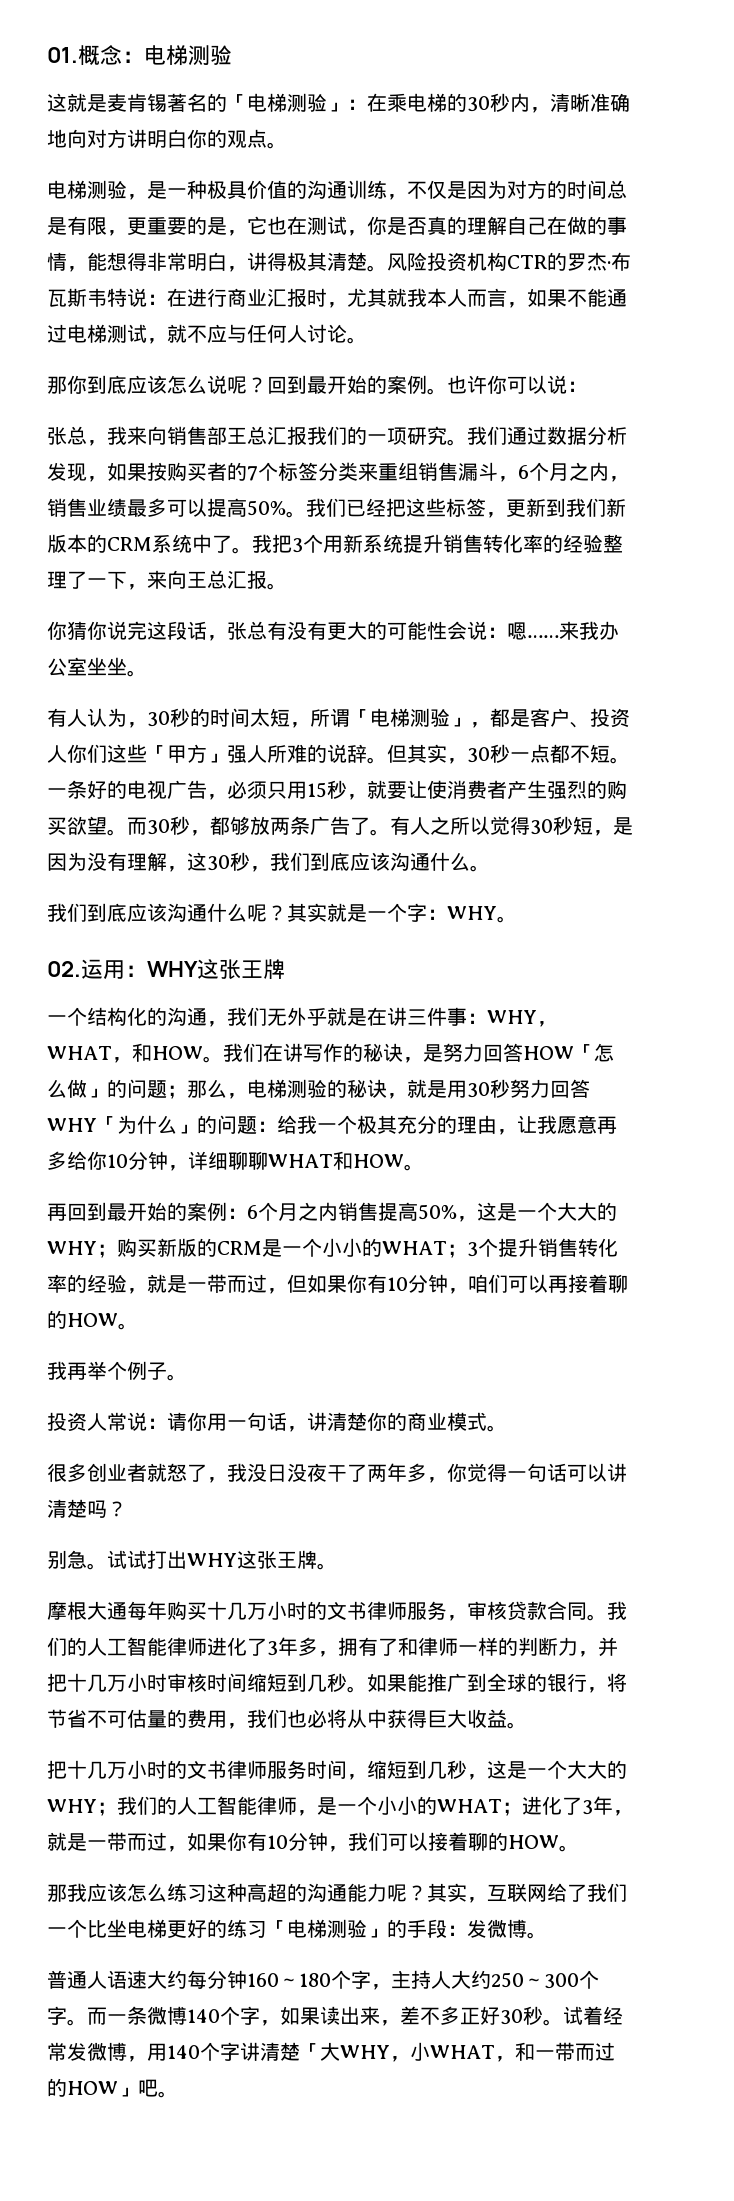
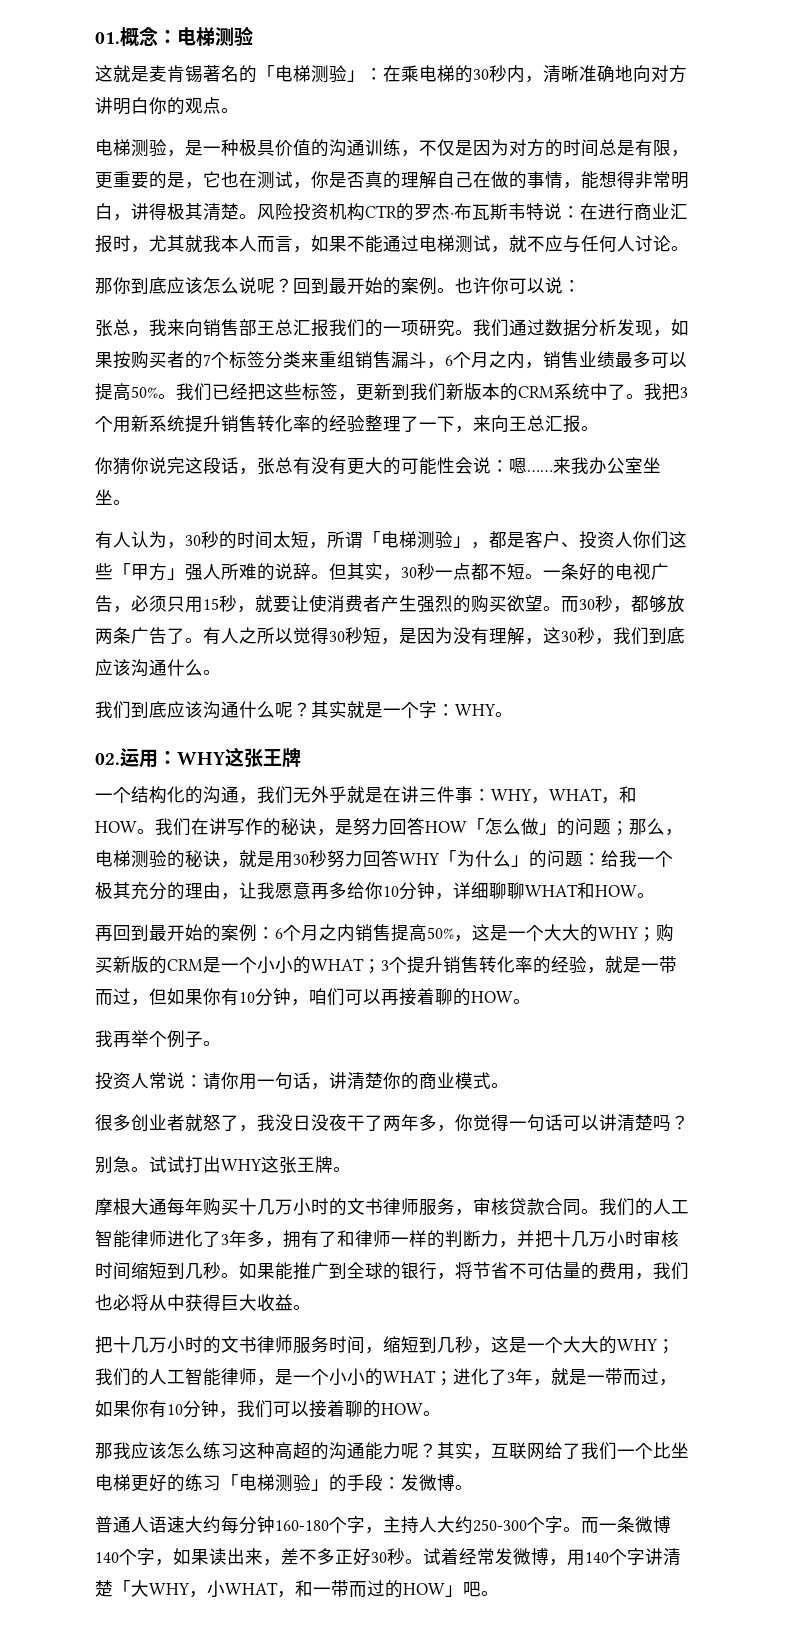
[247,1973,331,1987] 160～180 -> [275,1520,329,1531] 160-180
[491,1972,579,1989] 250～300 -> [473,1519,527,1532] 250-300

